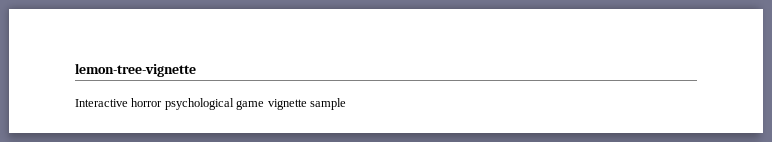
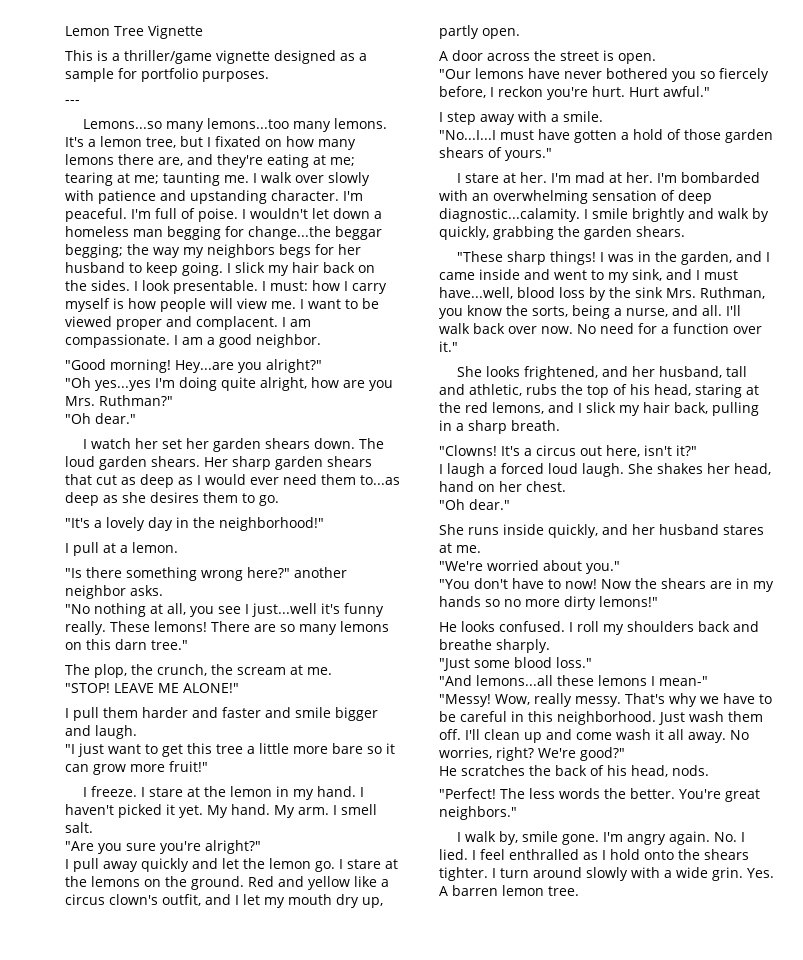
[75,63,196,77] [75,98,346,110] lemon-tree-vignette // Interactive horror psychological game vignette sample -> [65,25,203,39] [65,50,367,64] [65,68,269,82] [65,100,80,104] [82,118,387,132] [65,136,356,150] [65,154,355,168] [65,172,370,186] [65,190,363,204] [65,208,382,222] [65,226,382,240] [65,244,361,258] [65,262,375,276] [65,280,387,294] [65,298,379,312] [65,316,311,330] [65,334,321,348] [65,359,322,373] [65,377,393,391] [65,395,173,406] [65,413,136,424] [82,438,384,452] [65,456,372,470] [65,474,400,488] [65,492,279,506] [65,517,324,531] [65,542,178,556] [65,567,347,581] [65,585,163,599] [65,603,384,617] [65,621,389,635] [65,639,188,650] [65,664,332,678] [65,683,239,693] [65,707,378,721] [65,725,137,739] [65,743,395,757] [65,761,208,775] [82,786,364,800] [65,804,377,818] [65,822,93,833] [65,840,261,854] [65,858,398,872] [65,876,389,890] [65,894,383,908] [439,25,520,39] [439,50,656,64] [439,68,769,82] [439,86,710,100] [439,111,603,125] [439,129,773,143] [439,147,552,161] [456,172,760,183] [439,190,712,204] [439,208,769,222] [439,226,685,240] [456,251,770,265] [439,269,738,283] [439,287,765,301] [439,305,741,319] [439,323,762,334] [439,341,458,352] [456,366,747,380] [439,384,759,398] [439,402,759,416] [439,420,560,434] [439,445,697,457] [439,463,771,477] [439,481,566,492] [439,499,510,510] [439,524,764,538] [439,543,481,553] [439,560,620,574] [439,578,774,592] [439,596,658,610] [439,621,759,635] [439,639,550,653] [439,657,592,671] [439,675,708,686] [439,693,772,707] [439,711,763,725] [439,729,749,743] [439,747,625,761] [439,765,709,777] [439,788,760,802] [439,806,517,820] [456,831,745,845] [439,849,749,860] [439,867,774,881] [439,885,579,896] Lemon Tree Vignette // This is a thriller/game vignette designed as a sample for portfolio purposes. // --- // Lemons...so many lemons...too many lemons. It's a lemon tree, but I fixated on how many lemons there are, and they're eating at me; tearing at me; taunting me. I walk over slowly with patience and upstanding character. I'm peaceful. I'm full of poise. I wouldn't let down a homeless man begging for change...the beggar begging; the way my neighbors begs for her husband to keep going. I slick my hair back on the sides. I look presentable. I must: how I carry myself is how people will view me. I want to be viewed proper and complacent. I am compassionate. I am a good neighbor. // "Good morning! Hey...are you alright?" // "Oh yes...yes I'm doing quite alright, how are you Mrs. Ruthman?" // "Oh dear." // I watch her set her garden shears down. The loud garden shears. Her sharp garden shears that cut as deep as I would ever need them to...as deep as she desires them to go. // "It's a lovely day in the neighborhood!" // I pull at a lemon. // "Is there something wrong here?" another neighbor asks. // "No nothing at all, you see I just...well it's funny really. These lemons! There are so many lemons on this darn tree." // The plop, the crunch, the scream at me. // "STOP! LEAVE ME ALONE!" // I pull them harder and faster and smile bigger and laugh. // "I just want to get this tree a little more bare so it can grow more fruit!" // I freeze. I stare at the lemon in my hand. I haven't picked it yet. My hand. My arm. I smell salt. // "Are you sure you're alright?" // I pull away quickly and let the lemon go. I stare at the lemons on the ground. Red and yellow like a circus clown's outfit, and I let my mouth dry up, partly open. // A door across the street is open. // "Our lemons have never bothered you so fiercely before, I reckon you're hurt. Hurt awful." // I step away with a smile. // "No...I...I must have gotten a hold of those garden shears of yours." // I stare at her. I'm mad at her. I'm bombarded with an overwhelming sensation of deep diagnostic...calamity. I smile brightly and walk by quickly, grabbing the garden shears. // "These sharp things! I was in the garden, and I came inside and went to my sink, and I must have...well, blood loss by the sink Mrs. Ruthman, you know the sorts, being a nurse, and all. I'll walk back over now. No need for a function over it." // She looks frightened, and her husband, tall and athletic, rubs the top of his head, staring at the red lemons, and I slick my hair back, pulling in a sharp breath. // "Clowns! It's a circus out here, isn't it?" // I laugh a forced loud laugh. She shakes her head, hand on her chest. // "Oh dear." // She runs inside quickly, and her husband stares at me. // "We're worried about you." // "You don't have to now! Now the shears are in my hands so no more dirty lemons!" // He looks confused. I roll my shoulders back and breathe sharply. // "Just some blood loss." // "And lemons...all these lemons I mean-" // "Messy! Wow, really messy. That's why we have to be careful in this neighborhood. Just wash them off. I'll clean up and come wash it all away. No worries, right? We're good?" // He scratches the back of his head, nods. // "Perfect! The less words the better. You're great neighbors." // I walk by, smile gone. I'm angry again. No. I lied. I feel enthralled as I hold onto the shears tighter. I turn around slowly with a wide grin. Yes. A barren lemon tree.

